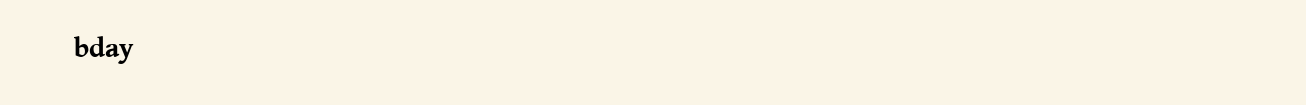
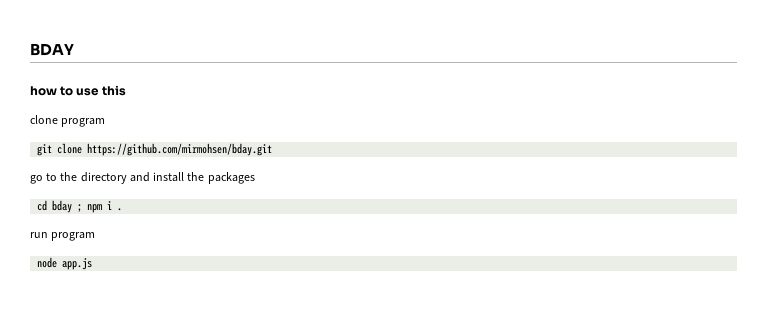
[74,36,134,64] bday -> [30,43,74,56] [30,85,126,96] [30,115,106,127] [37,143,273,156] [30,172,255,184] [37,200,123,213] [30,232,96,241] [37,257,93,270] BDAY // how to use this // clone program // git clone https://github.com/mirmohsen/bday.git // go to the directory and install the packages // cd bday ; npm i . // run program // node app.js

